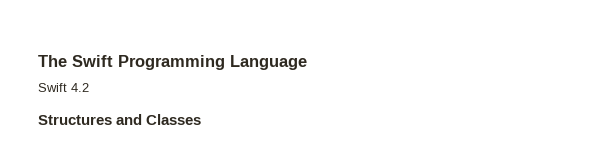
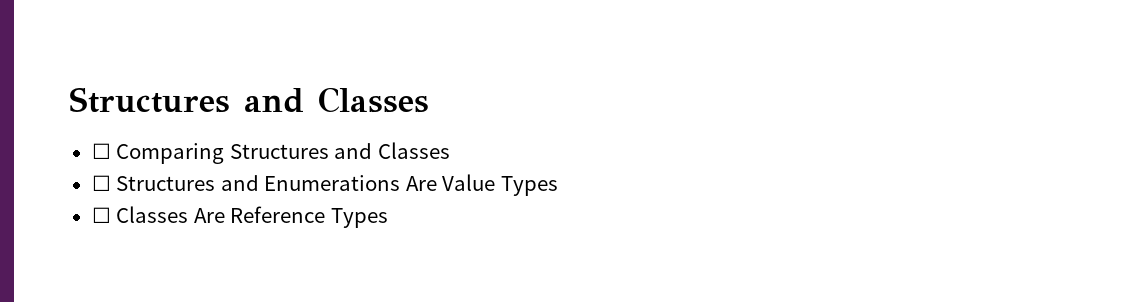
[38,55,307,70] [38,83,89,92] [38,114,202,125] The Swift Programming Language // Swift 4.2 // Structures and Classes -> [69,87,429,113] [91,142,450,164] [91,174,558,196] [91,206,388,228] Structures and Classes // ☐ Comparing Structures and Classes // ☐ Structures and Enumerations Are Value Types // ☐ Classes Are Reference Types

